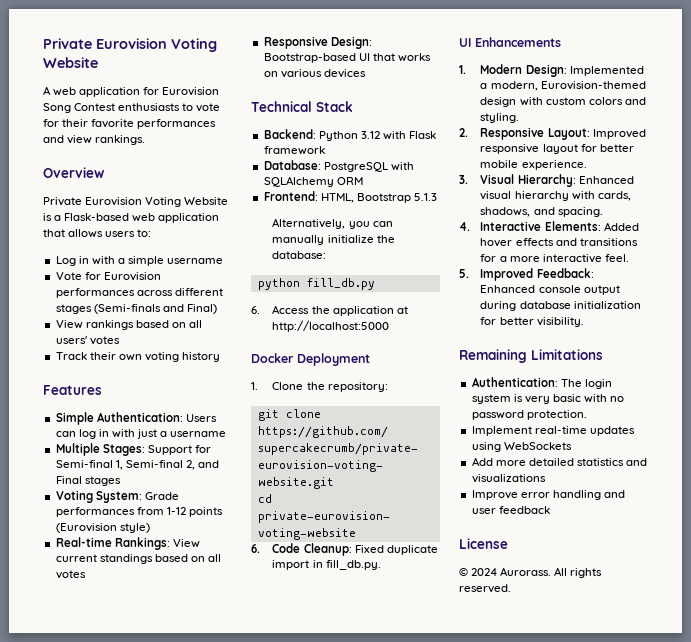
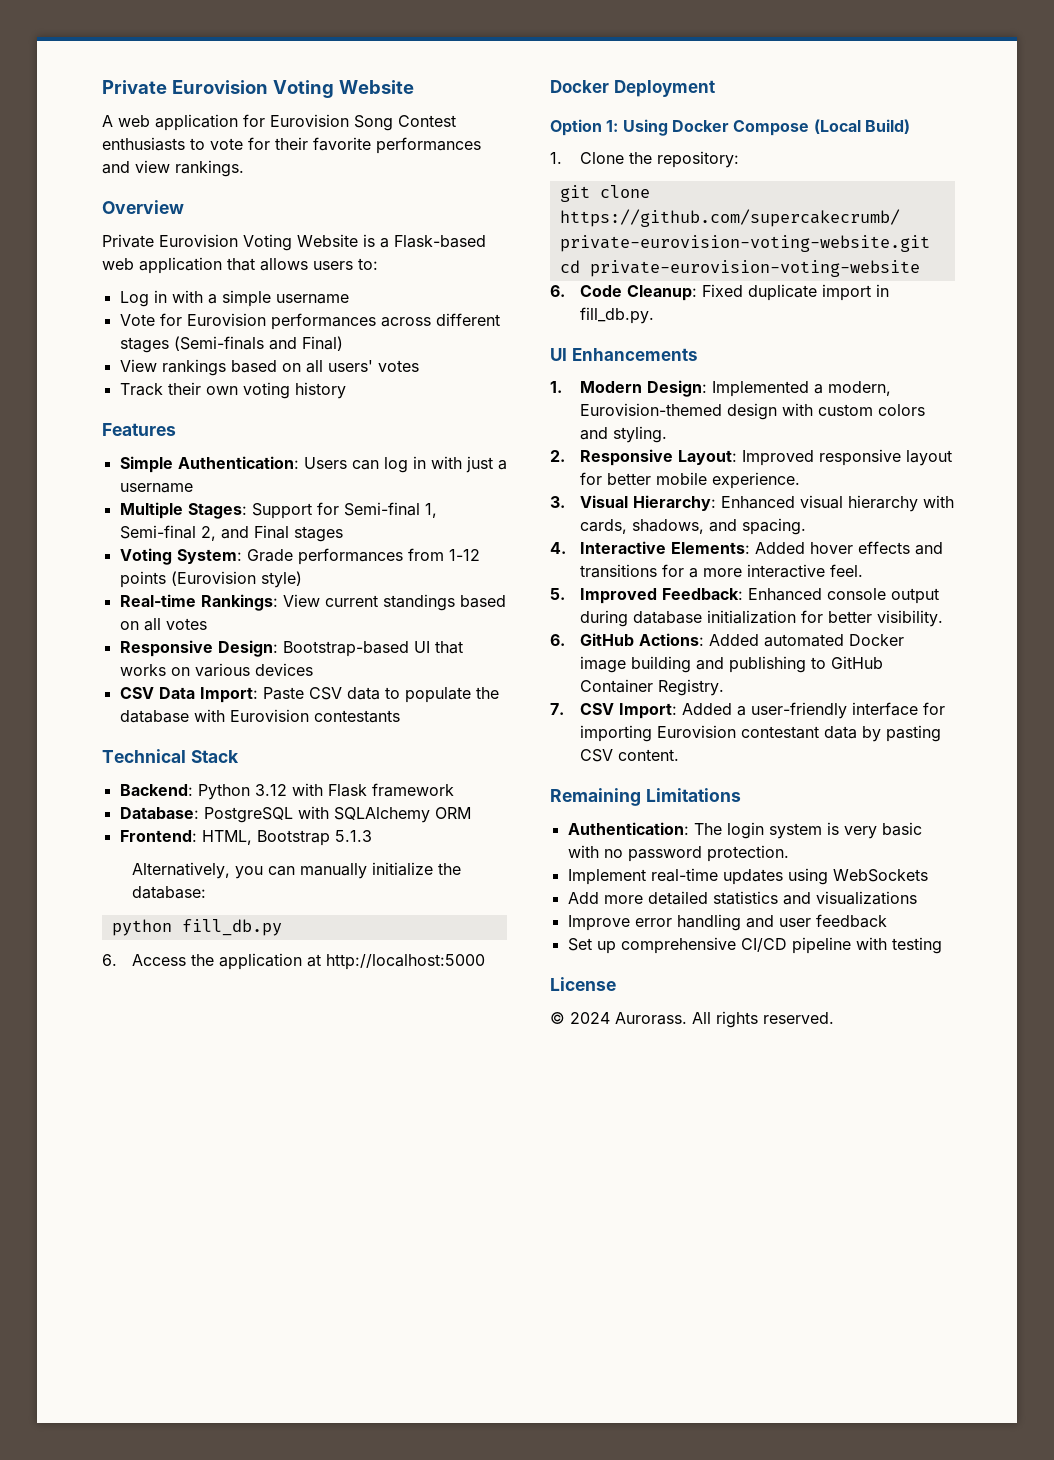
(366, 73) none -> [119,687,499,703] [119,709,400,723] // CSV Data Import: Paste CSV data to populate the database with Eurovision contestants
(370, 359) none -> [550,119,910,136] // Option 1: Using Docker Compose (Local Build)
(584, 322) none -> [550,633,905,647] [580,656,884,673] [580,679,725,696] [550,702,946,719] [580,725,942,742] [580,749,680,762] // 6. GitHub Actions: Added automated Docker image building and publishing to GitHub Container Registry. // 7. CSV Import: Added a user-friendly interface for importing Eurovision contestant data by pasting CSV content.
(550, 510) none -> [567,937,942,954] // Set up comprehensive CI/CD pipeline with testing

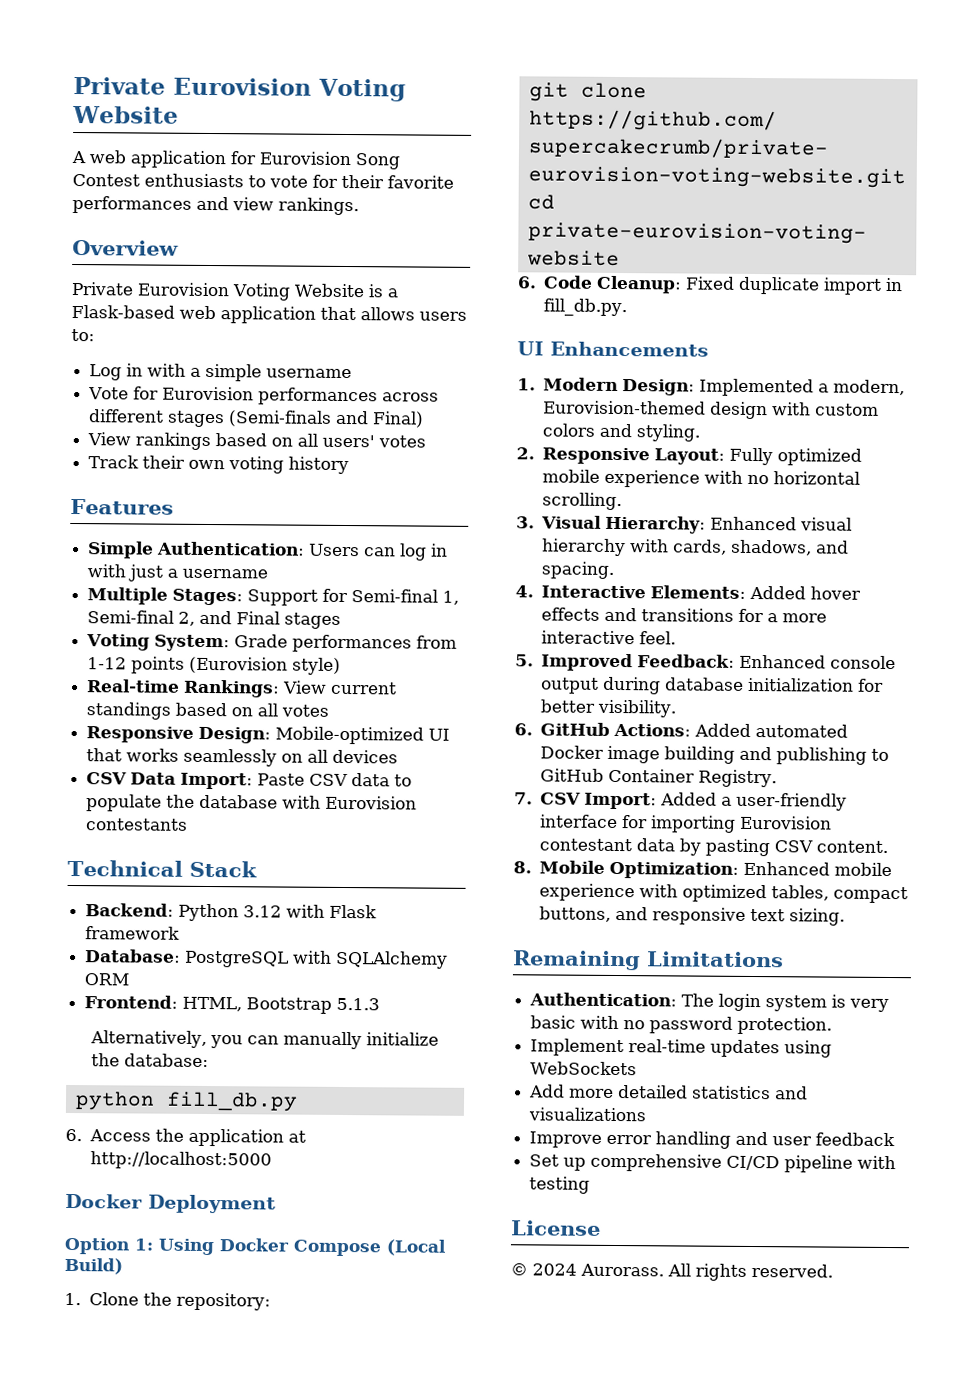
[282,641,409,657] Bootstrap-based -> [275,726,425,745] Mobile-optimized
[170,663,250,677] on various -> [183,748,329,767] seamlessly on all
[742,449,953,466] [580,472,801,489] Improved responsive layout for better mobile experience. -> [729,447,863,466] [542,469,861,488] [542,492,623,511] Fully optimized mobile experience with no horizontal scrolling.
(680, 755) none -> [513,860,893,879] [539,883,909,904] [539,906,846,926] // 8. Mobile Optimization: Enhanced mobile experience with optimized tables, compact buttons, and responsive text sizing.

